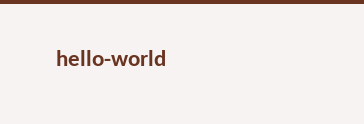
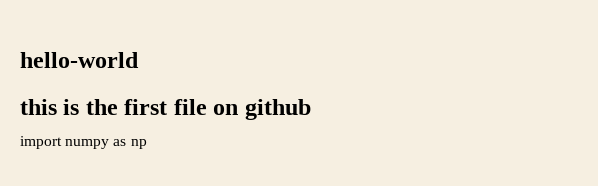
(166, 58) none -> [20,99,311,120] [20,136,147,149] // this is the first file on github // import numpy as np

